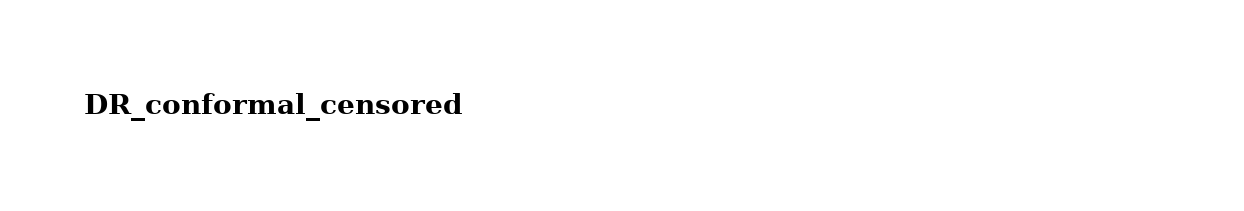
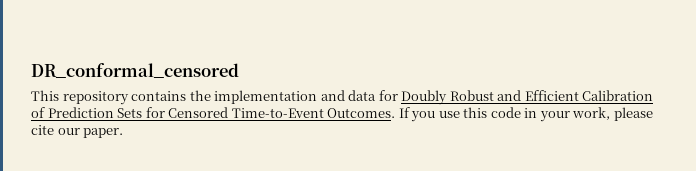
(463, 107) none -> [31,90,654,105] [31,107,653,122] [31,125,124,138] // This repository contains the implementation and data for Doubly Robust and Efficient Calibration of Prediction Sets for Censored Time-to-Event Outcomes. If you use this code in your work, please cite our paper.

